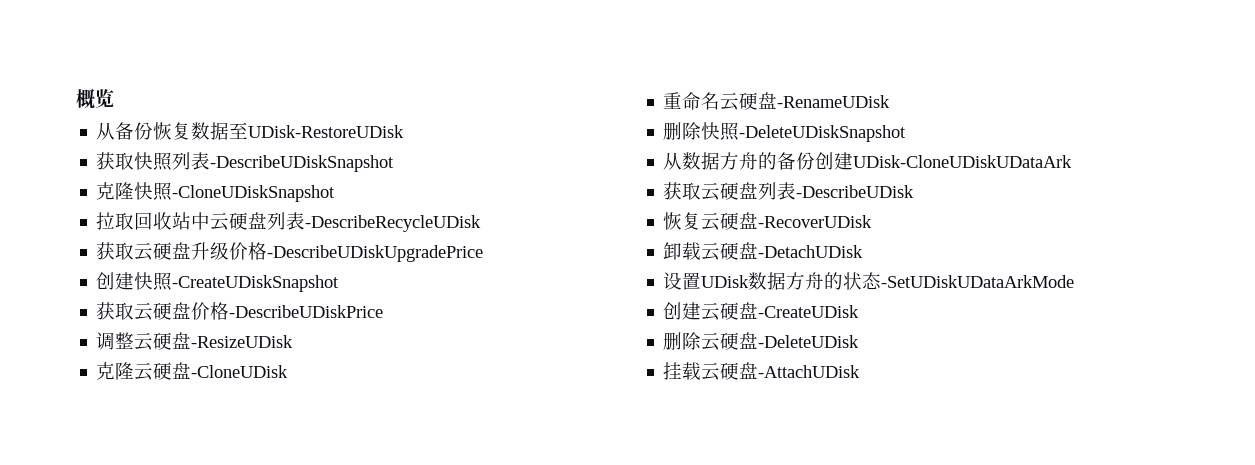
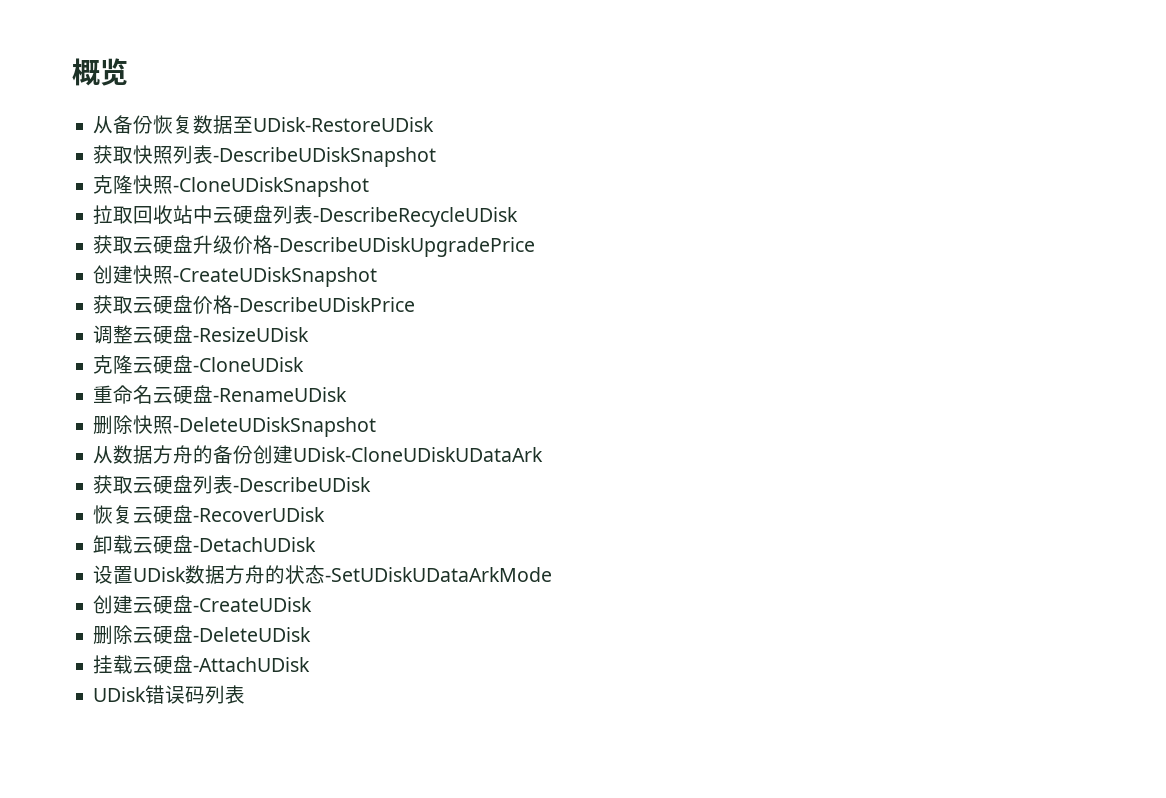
(861, 371) none -> [93,685,246,704] // UDisk错误码列表

